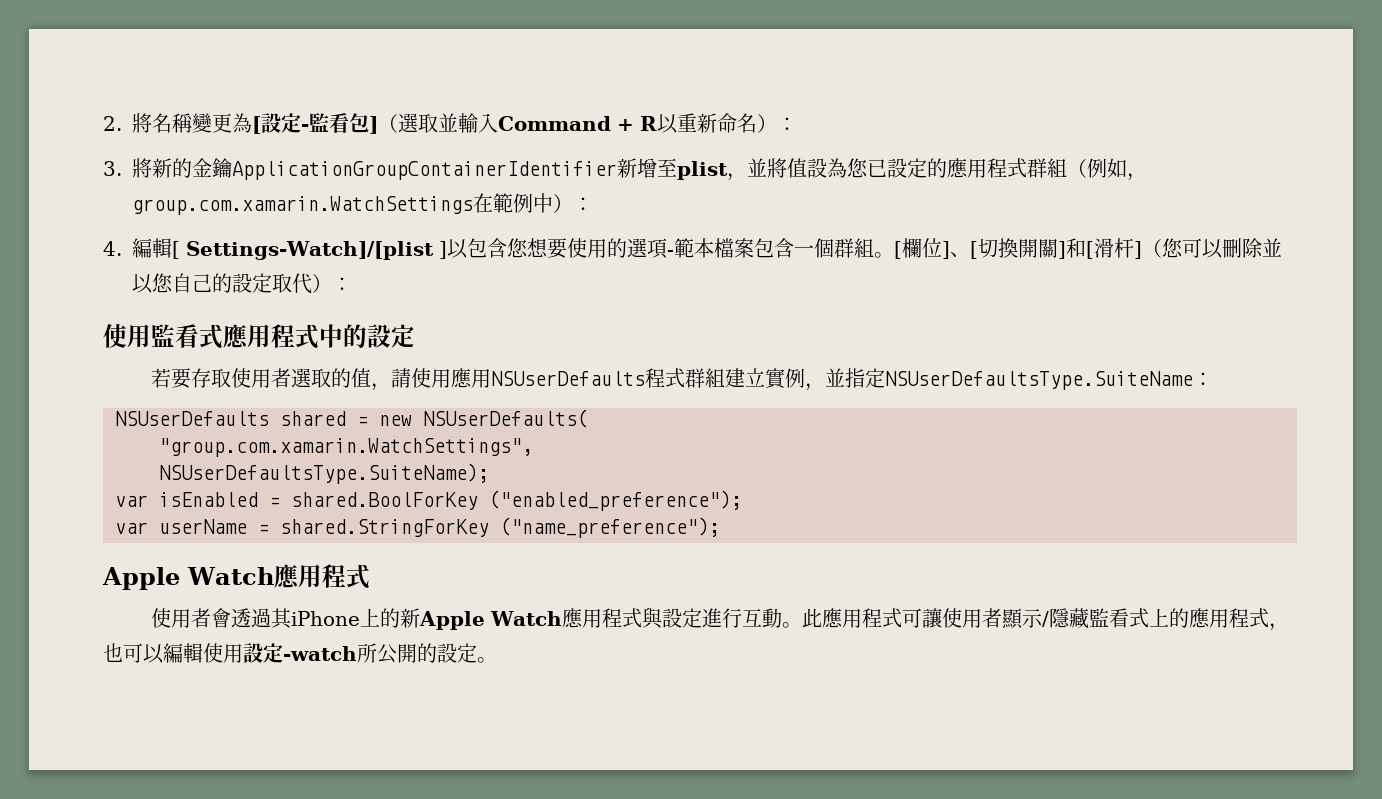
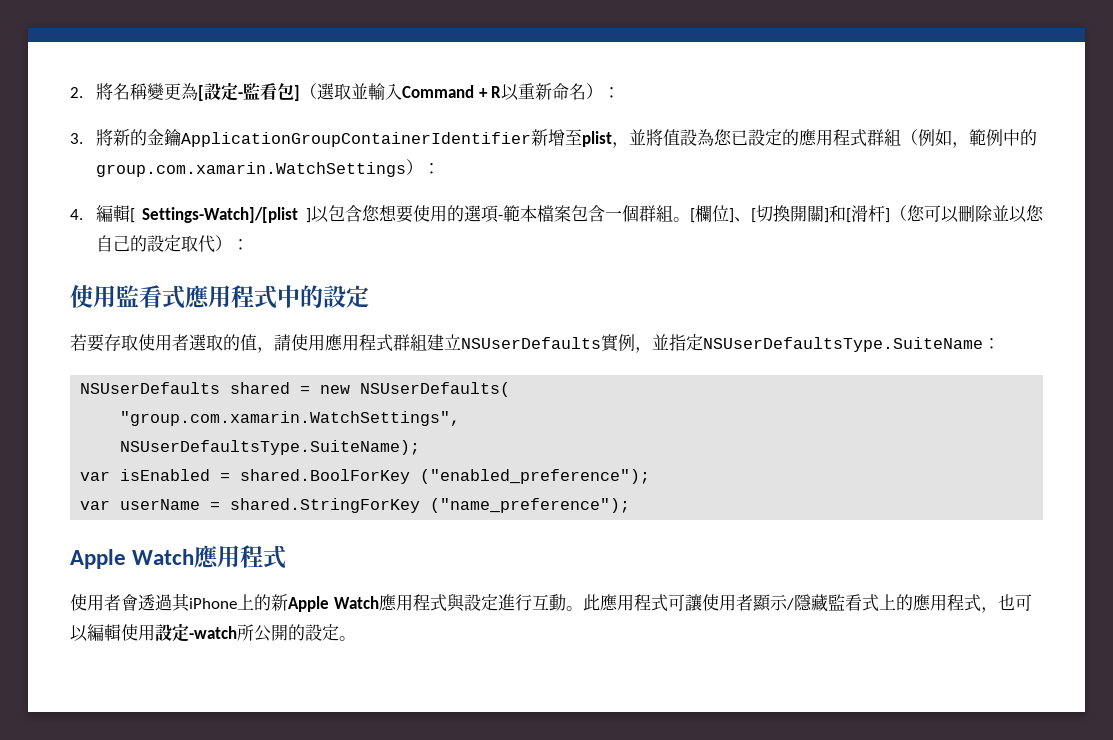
[132,193,553,215] group.com.xamarin.WatchSettings在範例中 -> [968,129,1037,146] [95,162,406,177] 範例中的group.com.xamarin.WatchSettings
[491,371,646,386] NSUserDefaults -> (359, 342) none
(766, 377) none -> [461,337,601,349] NSUserDefaults

